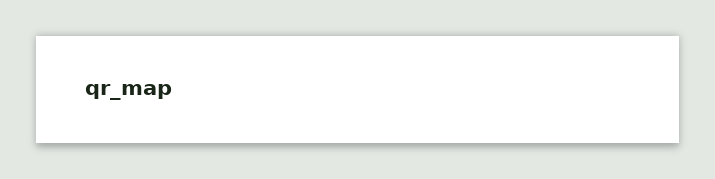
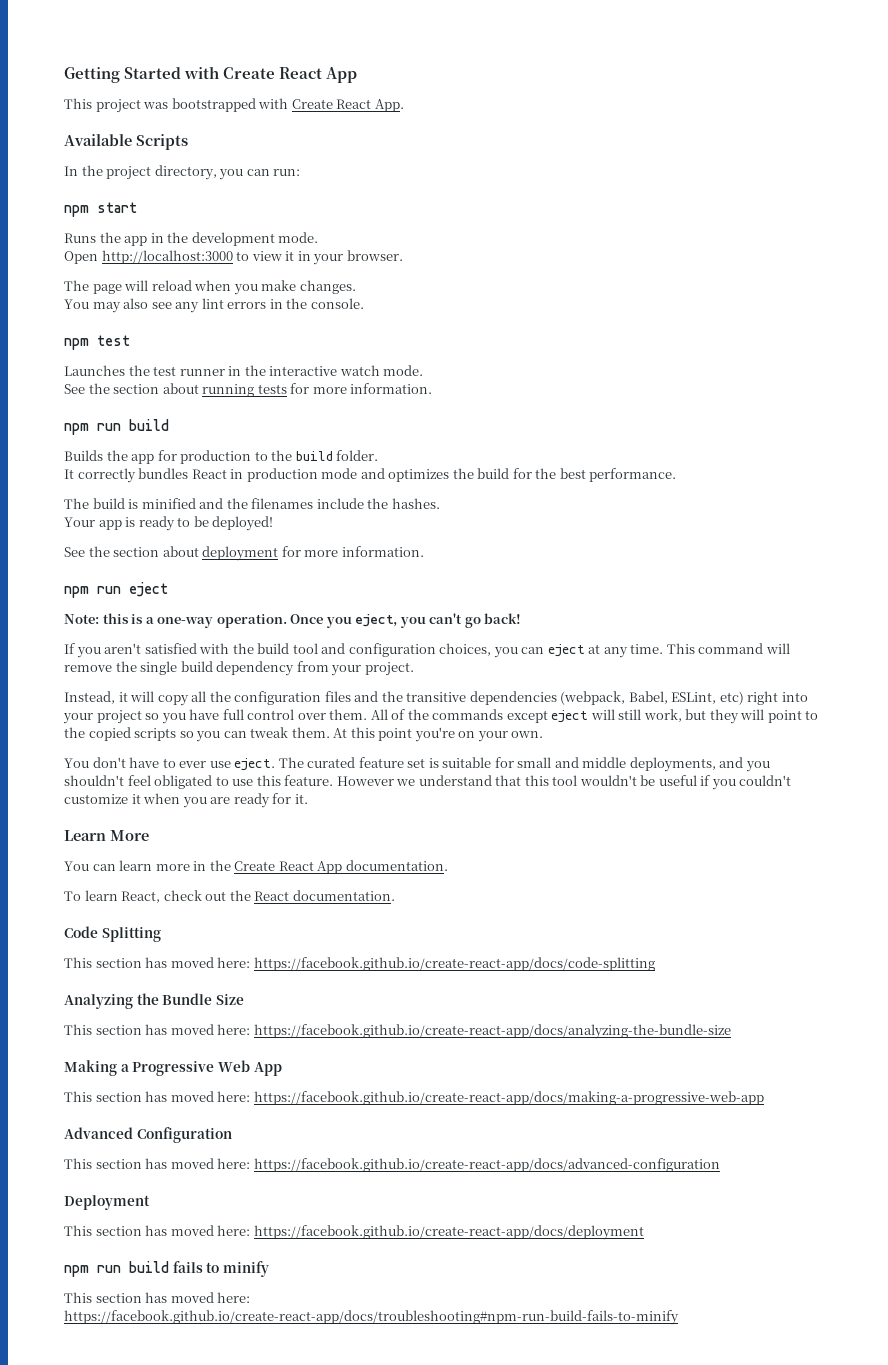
[85,84,172,100] qr_map -> [64,66,358,83] [64,98,404,113] [64,134,188,150] [64,165,301,180] [64,202,137,217] [64,232,319,246] [64,250,403,265] [64,280,356,295] [64,298,364,313] [64,335,130,350] [64,365,424,376] [64,383,433,397] [64,419,169,435] [64,450,379,464] [64,468,677,483] [64,498,440,509] [64,516,274,531] [64,546,424,561] [64,582,168,598] [64,613,522,628] [64,643,790,658] [64,661,414,676] [64,691,808,706] [63,709,819,724] [64,727,544,742] [64,757,770,772] [64,775,792,790] [64,793,308,808] [64,830,149,841] [64,860,448,874] [64,890,395,903] [64,926,161,942] [64,957,655,971] [64,993,244,1009] [64,1024,731,1039] [64,1060,282,1076] [64,1091,764,1105] [64,1127,232,1143] [64,1158,720,1172] [64,1195,150,1210] [64,1225,644,1240] [64,1261,269,1277] [64,1292,251,1303] [64,1310,679,1325] Getting Started with Create React App // This project was bootstrapped with Create React App. // Available Scripts // In the project directory, you can run: // npm start // Runs the app in the development mode. // Open http://localhost:3000 to view it in your browser. // The page will reload when you make changes. // You may also see any lint errors in the console. // npm test // Launches the test runner in the interactive watch mode. // See the section about running tests for more information. // npm run build // Builds the app for production to the build folder. // It correctly bundles React in production mode and optimizes the build for the best performance. // The build is minified and the filenames include the hashes. // Your app is ready to be deployed! // See the section about deployment for more information. // npm run eject // Note: this is a one-way operation. Once you eject, you can't go back! // If you aren't satisfied with the build tool and configuration choices, you can eject at any time. This command will remove the single build dependency from your project. // Instead, it will copy all the configuration files and the transitive dependencies (webpack, Babel, ESLint, etc) right into your project so you have full control over them. All of the commands except eject will still work, but they will point to the copied scripts so you can tweak them. At this point you're on your own. // You don't have to ever use eject. The curated feature set is suitable for small and middle deployments, and you shouldn't feel obligated to use this feature. However we understand that this tool wouldn't be useful if you couldn't customize it when you are ready for it. // Learn More // You can learn more in the Create React App documentation. // To learn React, check out the React documentation. // Code Splitting // This section has moved here: https://facebook.github.io/create-react-app/docs/code-splitting // Analyzing the Bundle Size // This section has moved here: https://facebook.github.io/create-react-app/docs/analyzing-the-bundle-size // Making a Progressive Web App // This section has moved here: https://facebook.github.io/create-react-app/docs/making-a-progressive-web-app // Advanced Configuration // This section has moved here: https://facebook.github.io/create-react-app/docs/advanced-configuration // Deployment // This section has moved here: https://facebook.github.io/create-react-app/docs/deployment // npm run build fails to minify // This section has moved here: https://facebook.github.io/create-react-app/docs/troubleshooting#npm-run-build-fails-to-minify

